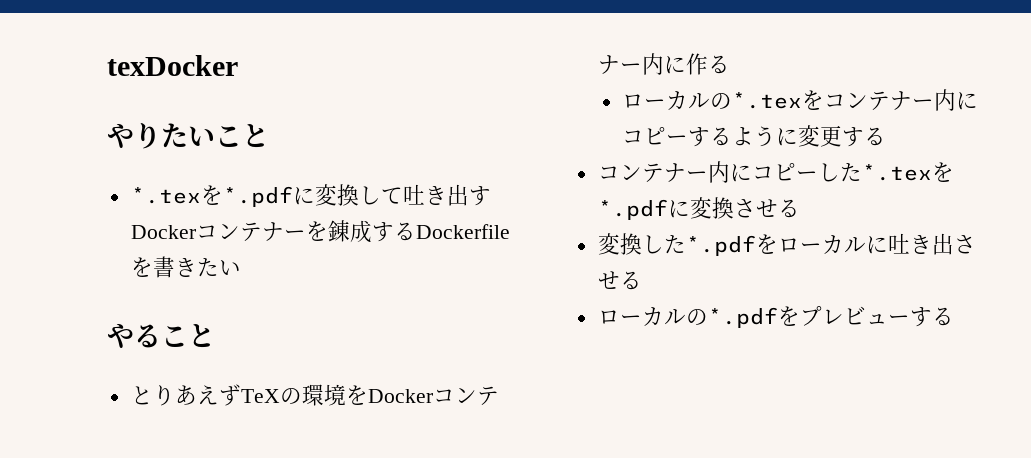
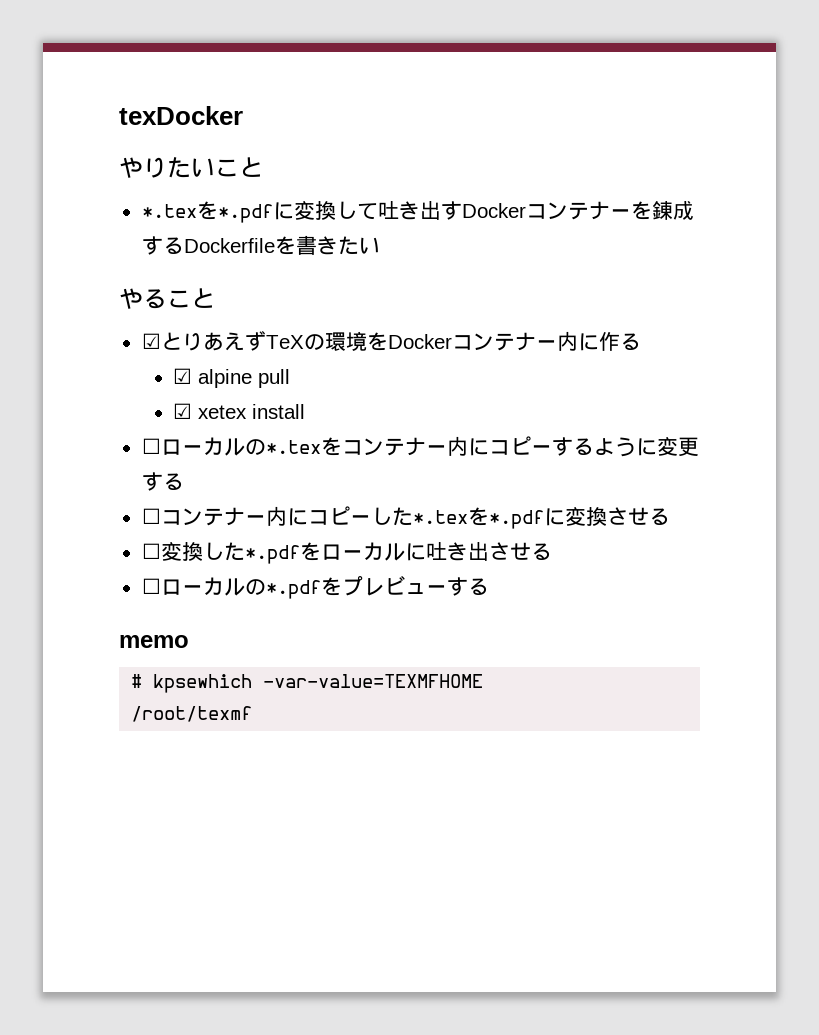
(215, 336) none -> [141,333,161,349] ☑
(730, 64) none -> [173,368,291,388] [173,403,306,419] [141,438,161,454] ☑ alpine pull // ☑ xetex install // ☐
(886, 136) none -> [141,508,161,524] ☐
(800, 208) none -> [141,543,161,559] ☐
(642, 280) none -> [141,578,161,594] ☐
(954, 316) none -> [119,635,189,648] [131,674,484,693] [131,706,253,722] // memo // # kpsewhich -var-value=TEXMFHOME // /root/texmf

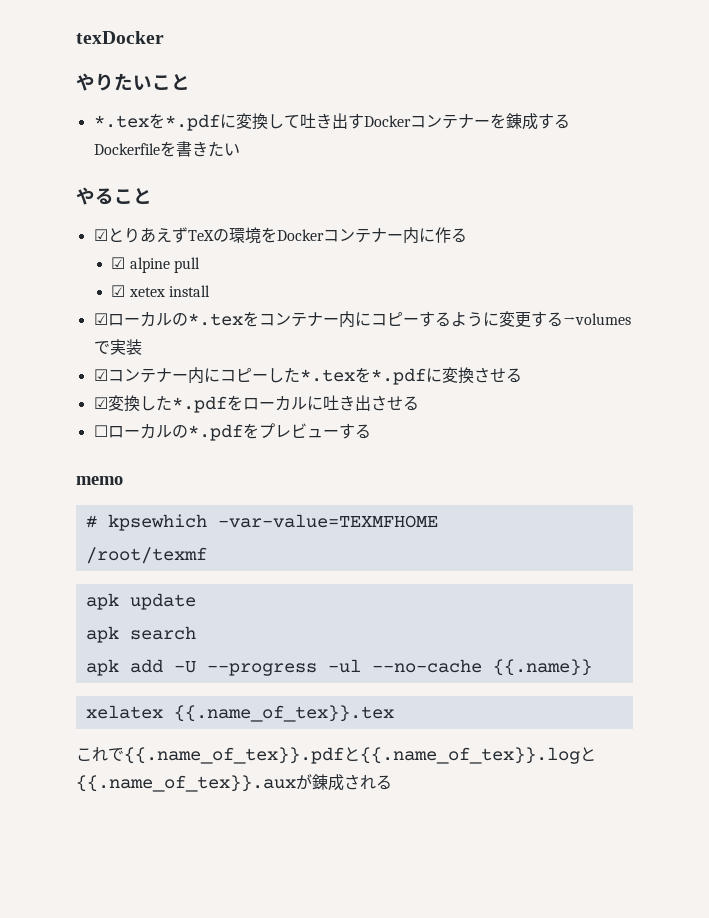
[141,438,161,454] ☐ -> [93,313,108,325] ☑
[141,508,161,524] // ☐ -> [562,313,631,325] [93,339,142,355] [93,369,108,381] →volumesで実装 // ☑
[141,543,161,559] ☐ -> [93,397,108,409] ☑
(253, 714) none -> [85,593,196,610] [85,626,196,643] [85,659,592,676] [85,705,394,722] [76,747,596,764] [76,774,392,792] // apk update // apk search // apk add -U --progress -ul --no-cache {{.name}} // xelatex {{.name_of_tex}}.tex // これで{{.name_of_tex}}.pdfと{{.name_of_tex}}.logと{{.name_of_tex}}.auxが錬成される

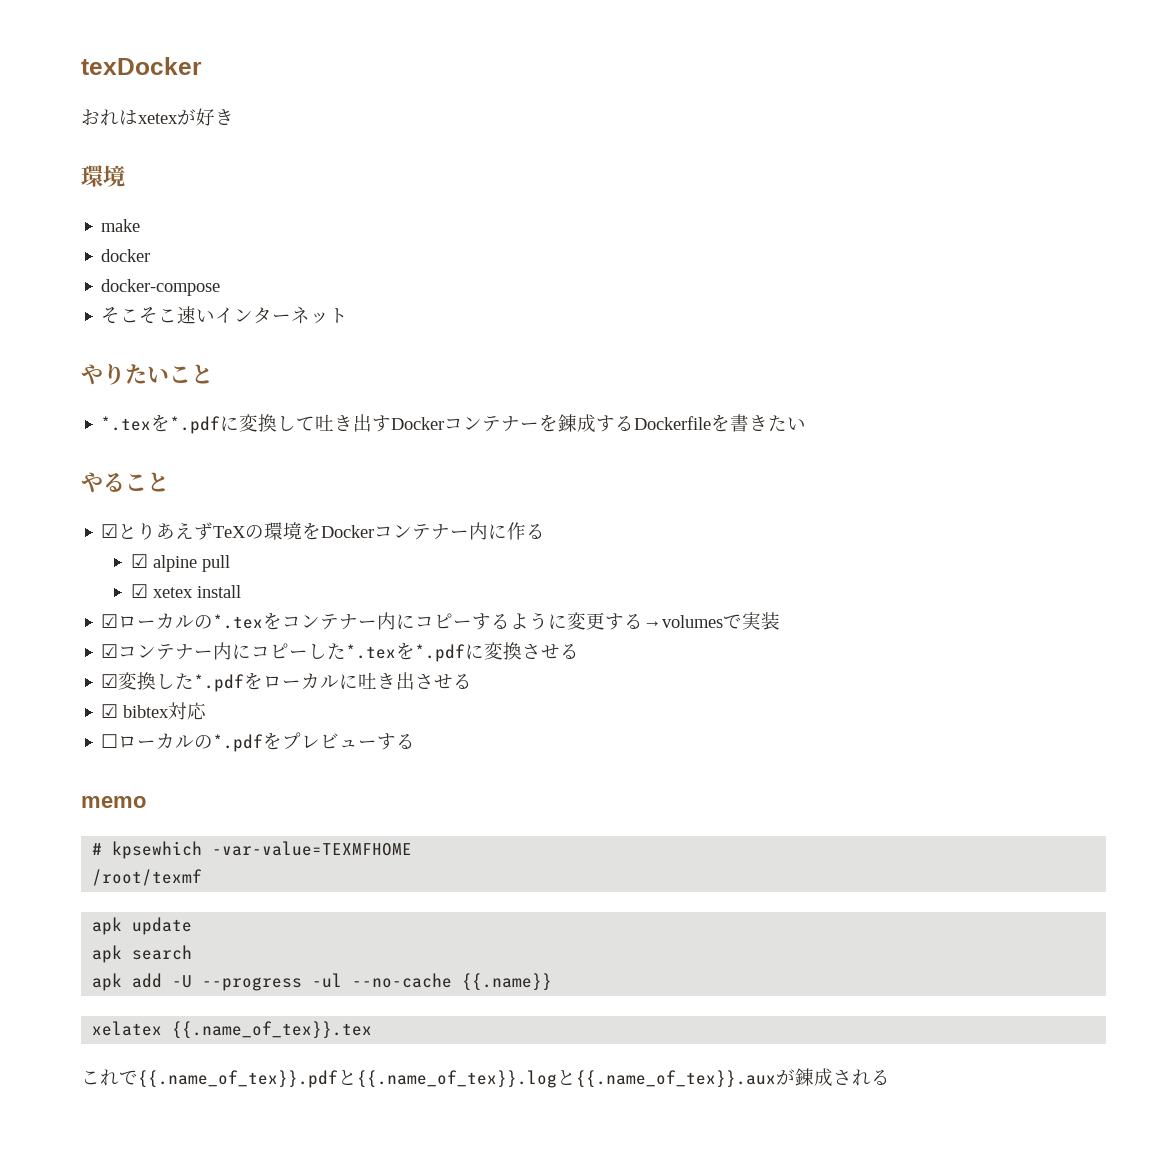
(164, 37) none -> [81,108,234,126] [81,165,125,187] [101,219,141,232] [101,249,151,262] [101,279,221,296] [101,306,349,324] // おれはxetexが好き // 環境 // make // docker // docker-compose // そこそこ速いインターネット
(419, 403) none -> [101,702,208,720] // ☑ bibtex対応

